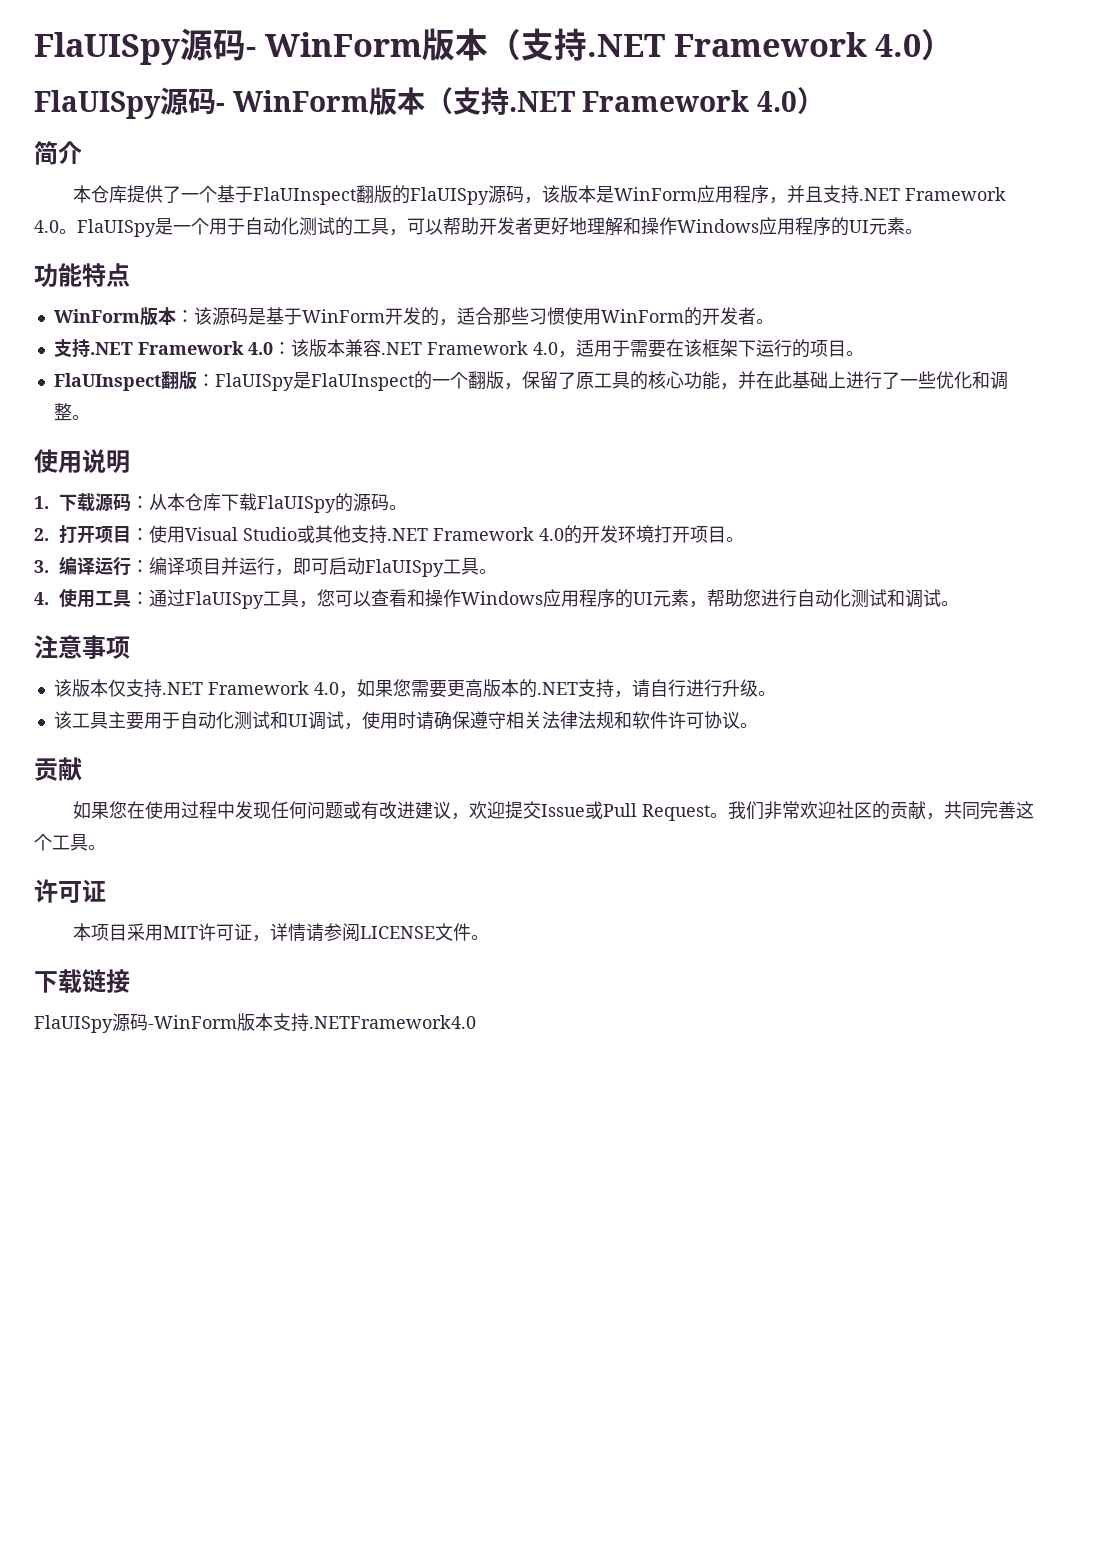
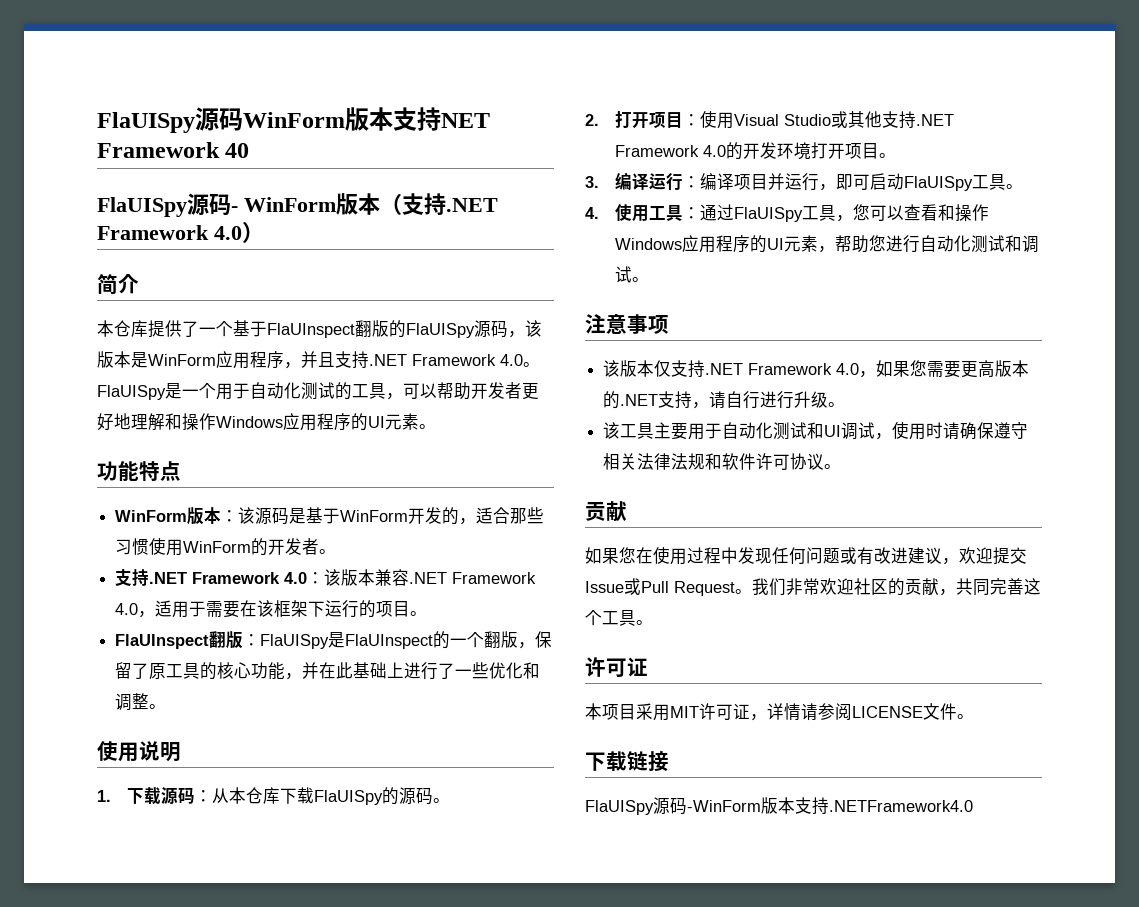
[34,28,955,65] FlaUISpy源码- WinForm版本（支持.NET Framework 4.0） -> [97,107,490,133] [97,142,250,158] FlaUISpy源码WinForm版本支持NET Framework 40

